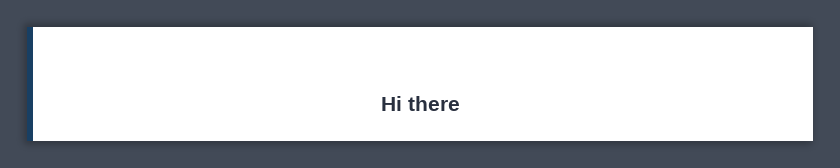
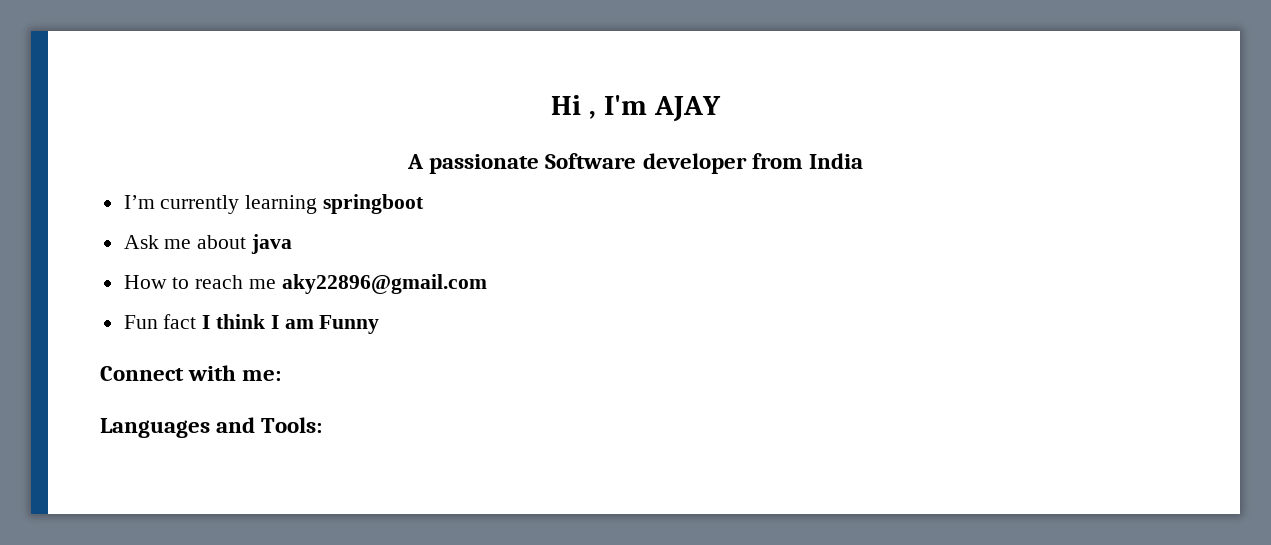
[407,96,460,111] there -> [589,95,721,122] [406,153,864,174] [123,194,425,214] [123,234,293,254] [123,274,487,294] [123,314,380,334] [100,365,282,381] [100,417,323,438] , I'm AJAY // A passionate Software developer from India // I’m currently learning springboot // Ask me about java // How to reach me aky22896@gmail.com // Fun fact I think I am Funny // Connect with me: // Languages and Tools:

